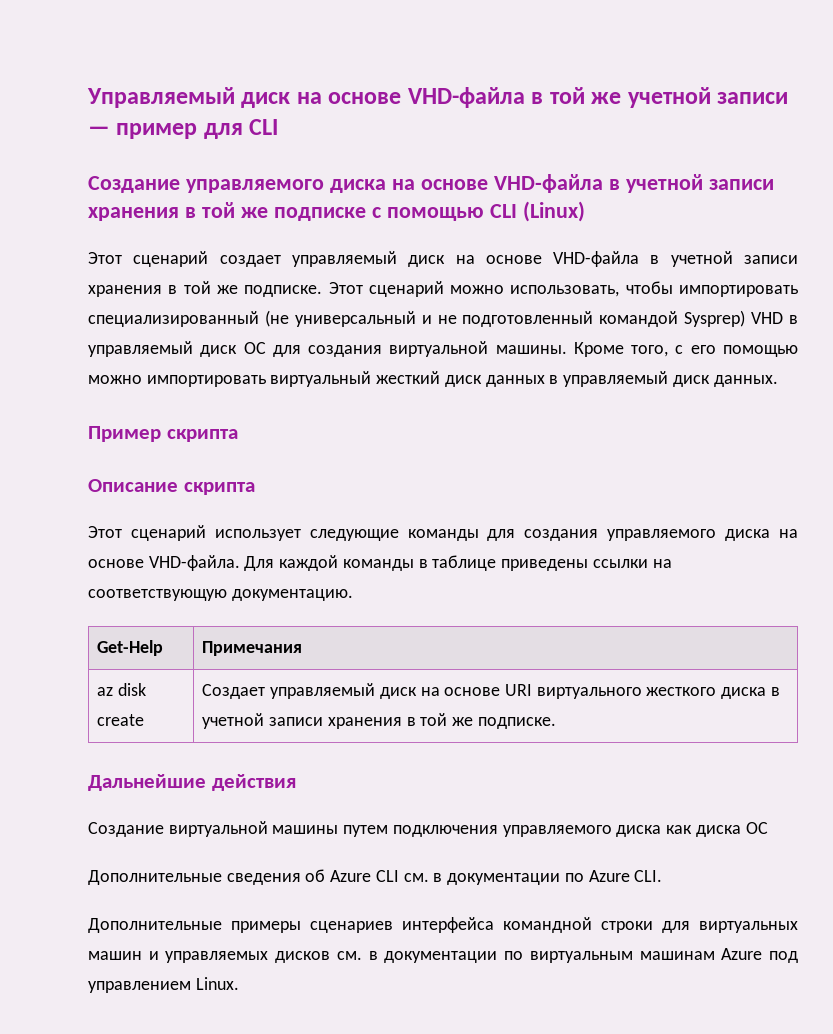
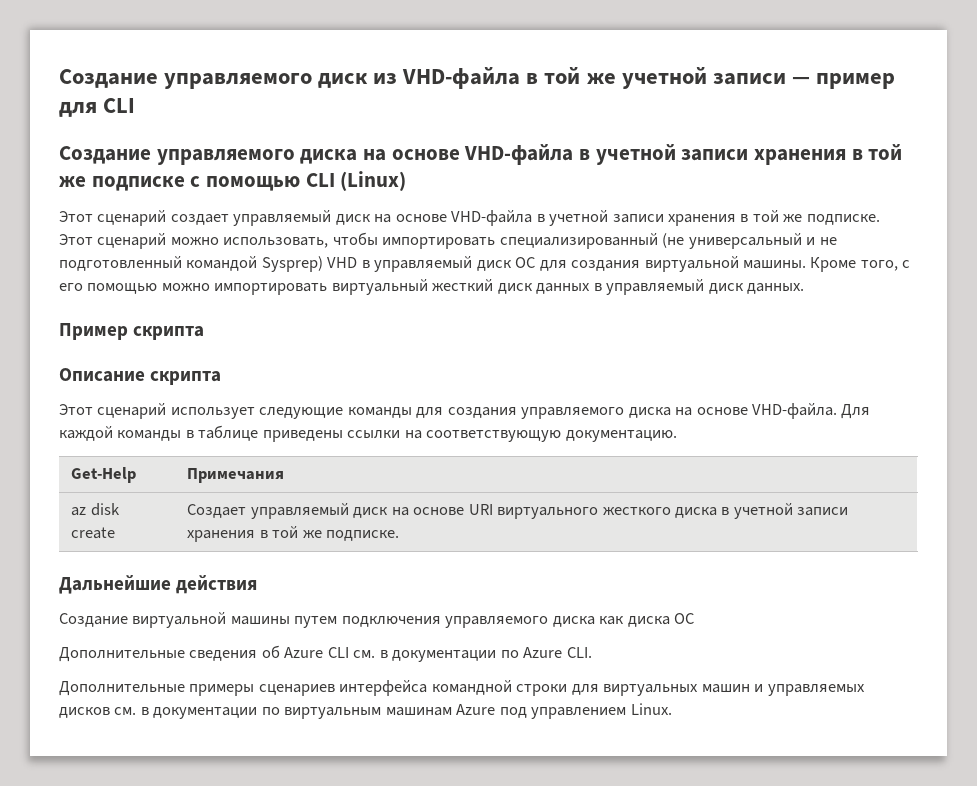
[87,87,402,108] Управляемый диск на основе -> [59,69,398,89] Создание управляемого диск из

